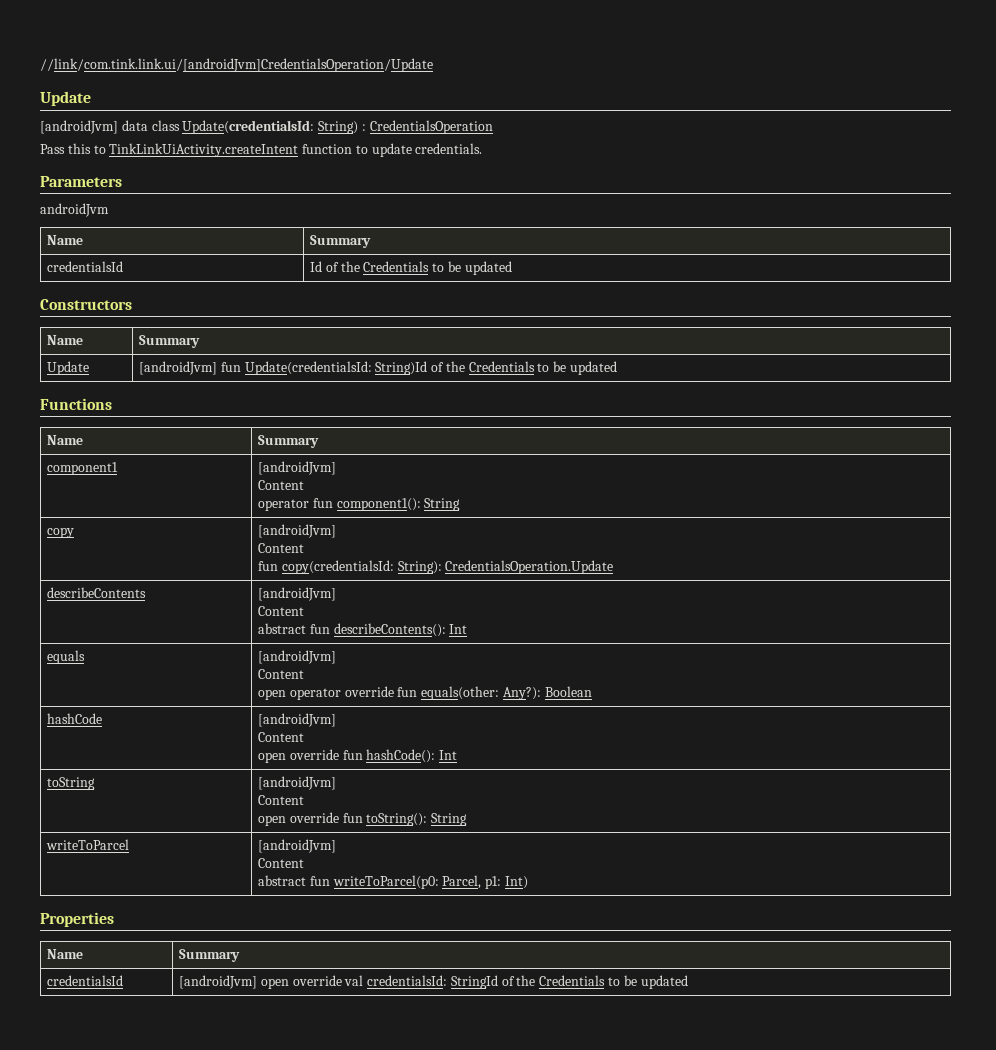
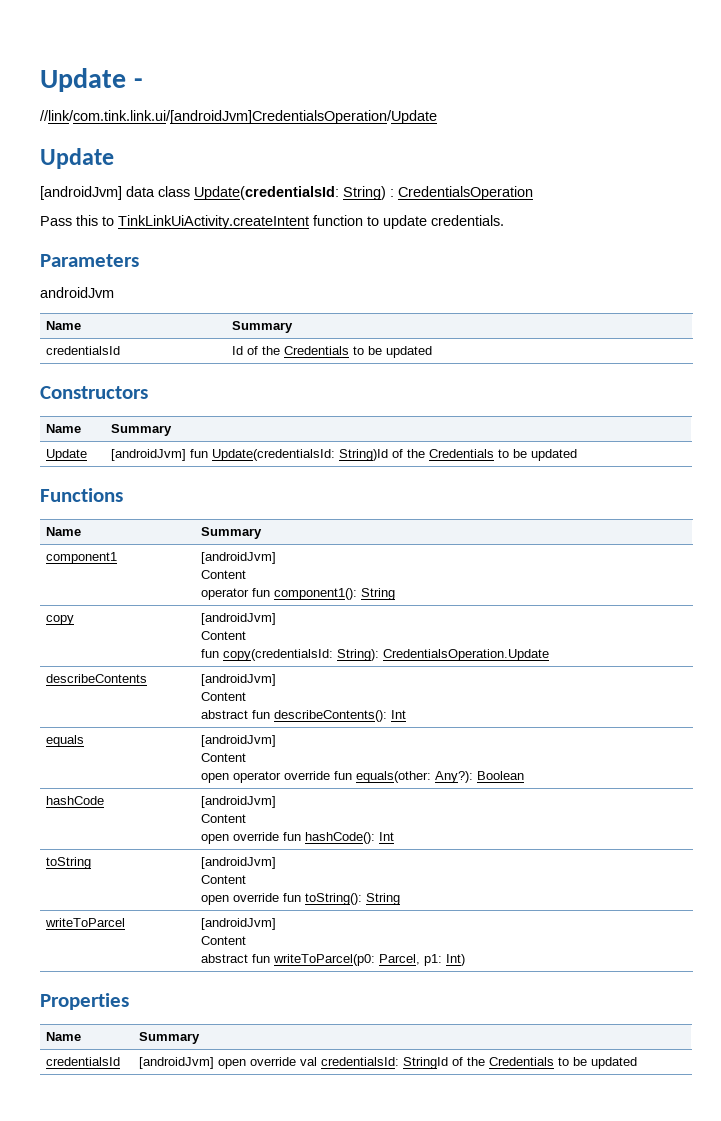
(40, 65) none -> [40,68,143,92] Update - //

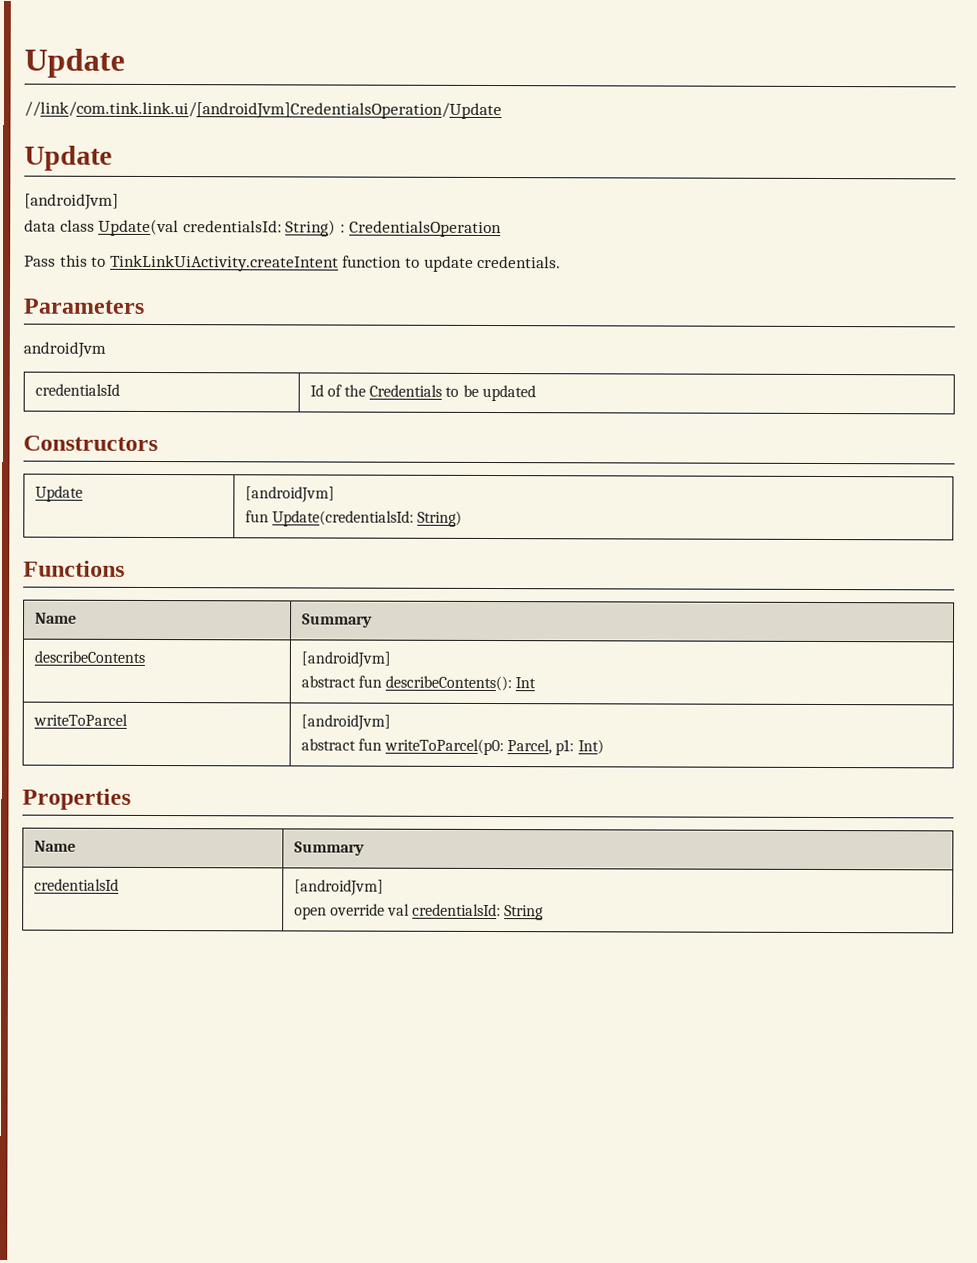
[40,68,143,92] Update - -> [24,48,125,78] Update
(122, 193) none -> (119, 201) //
[194,186,339,200] Update(credentialsId: -> [98,218,282,237] Update(val credentialsId:
[45,321,81,330] [231,321,293,333] // Name | Summary -> (106, 349) none
[45,424,81,433] [110,424,172,436] // Name | Summary -> (158, 443) none
(186, 455) none -> (335, 494) //
[338,449,577,461] [40,488,123,502] [45,527,81,536] [200,527,262,539] [45,552,117,564] [200,552,276,564] [200,570,246,579] [200,588,395,600] [45,615,74,625] [200,613,276,625] [200,631,246,640] [200,649,549,661] String)Id of the Credentials to be updated // Functions // Name | Summary // component1 | [androidJvm] // Content // operator fun component1(): String // copy | [androidJvm] // Content // fun copy(credentialsId: String): CredentialsOperation.Update -> [416,510,462,527] [23,560,125,577] [34,612,77,624] [301,613,373,628] String) // Functions // Name | Summary
[200,692,246,701] // Content -> (391, 659) none
[45,735,84,747] [200,735,276,747] [200,753,246,762] [200,771,524,783] [45,796,104,805] [200,796,276,808] [200,814,246,823] [200,832,394,844] [45,857,91,869] [200,857,276,869] [200,875,246,884] [200,893,400,905] // equals | [androidJvm] // Content // open operator override fun equals(other: Any?): Boolean // hashCode | [androidJvm] // Content // open override fun hashCode(): Int // toString | [androidJvm] // Content // open override fun toString(): String -> (537, 683) none
[200,936,246,945] // Content -> (391, 722) none
(214, 1063) none -> (384, 887) //
[402,1057,637,1069] StringId of the Credentials to be updated -> [504,905,545,921] String

